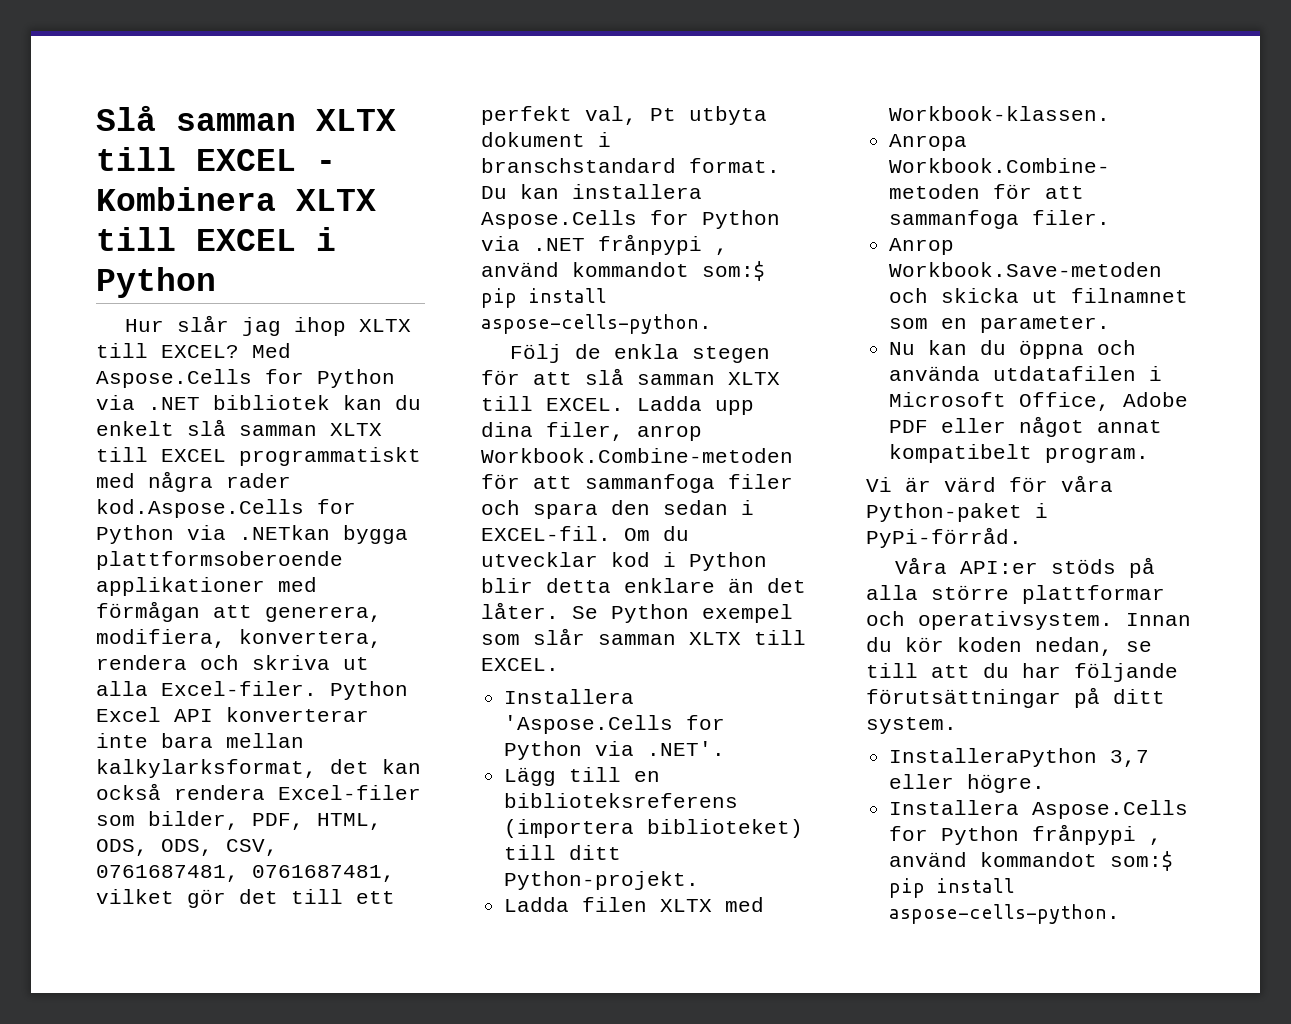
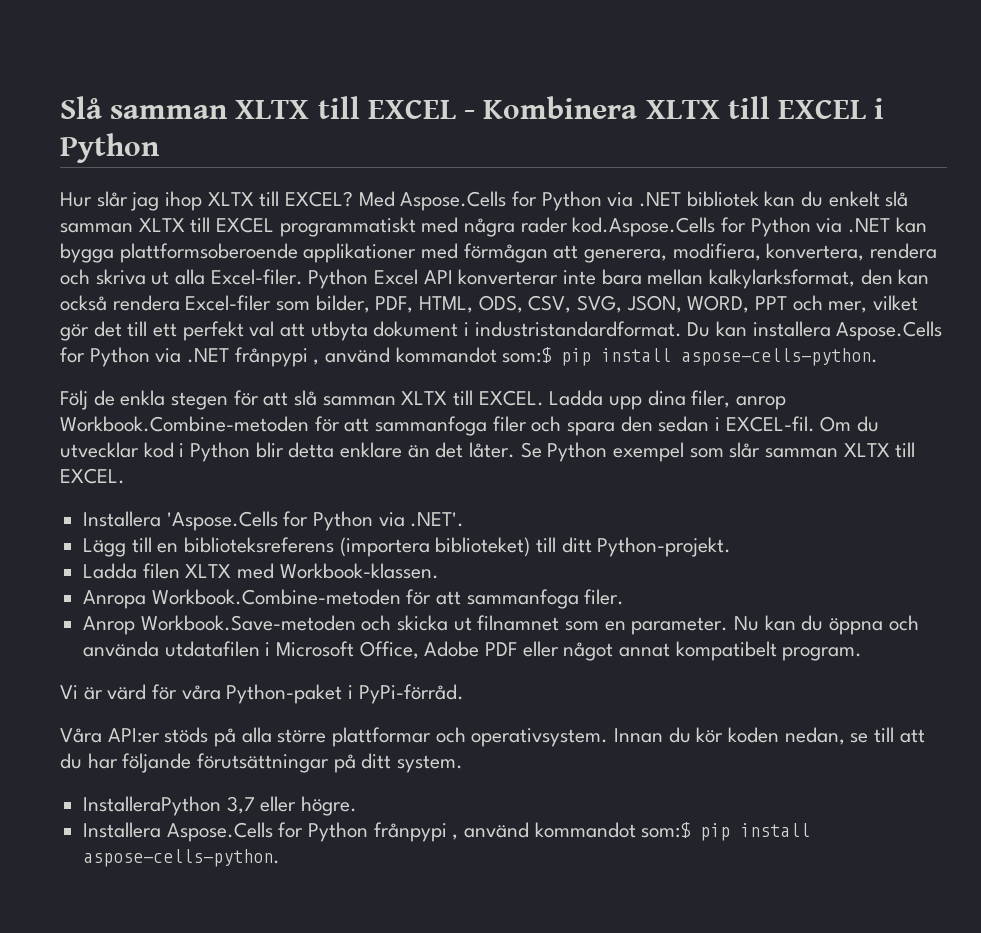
[239,525,330,540] .NETkan -> [848,217,927,233] .NET kan
[330,759,369,774] det -> [860,269,893,285] den
[161,839,278,856] [96,865,395,882] ODS, CSV, 0761687481, 0761687481, -> [528,295,868,313] CSV, SVG, JSON, WORD, PPT och mer,
[585,106,676,125] val, Pt -> [249,321,306,337] val att
[481,158,780,173] branschstandard format. -> [474,321,682,337] industristandardformat.
(1111, 324) // -> (729, 626) none

